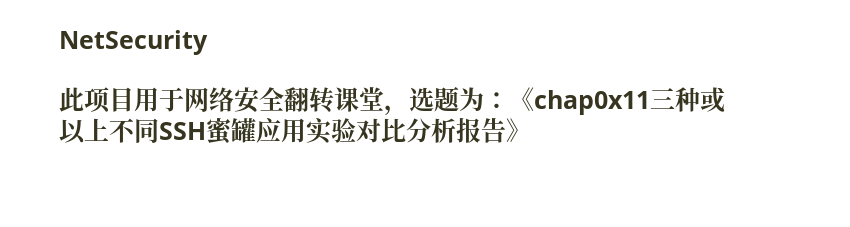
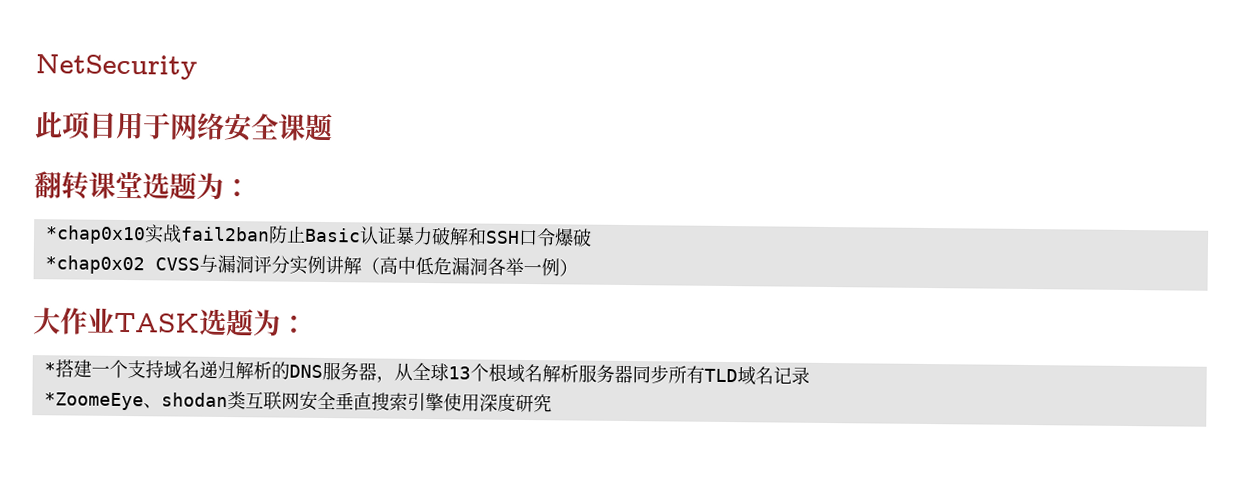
(284, 99) none -> [277,112,333,142] 课题 //
[384,86,725,116] [59,118,531,144] ，选题为：《chap0x11三种或以上不同SSH蜜罐应用实验对比分析报告》 -> [142,171,251,200] [45,224,592,247] [45,254,578,277] [33,307,308,337] [44,359,810,386] [44,390,552,413] 选题为： // *chap0x10实战fail2ban防止Basic认证暴力破解和SSH口令爆破 // *chap0x02 CVSS与漏洞评分实例讲解（高中低危漏洞各举一例） // 大作业TASK选题为： // *搭建一个支持域名递归解析的DNS服务器，从全球13个根域名解析服务器同步所有TLD域名记录 // *ZoomeEye、shodan类互联网安全垂直搜索引擎使用深度研究

